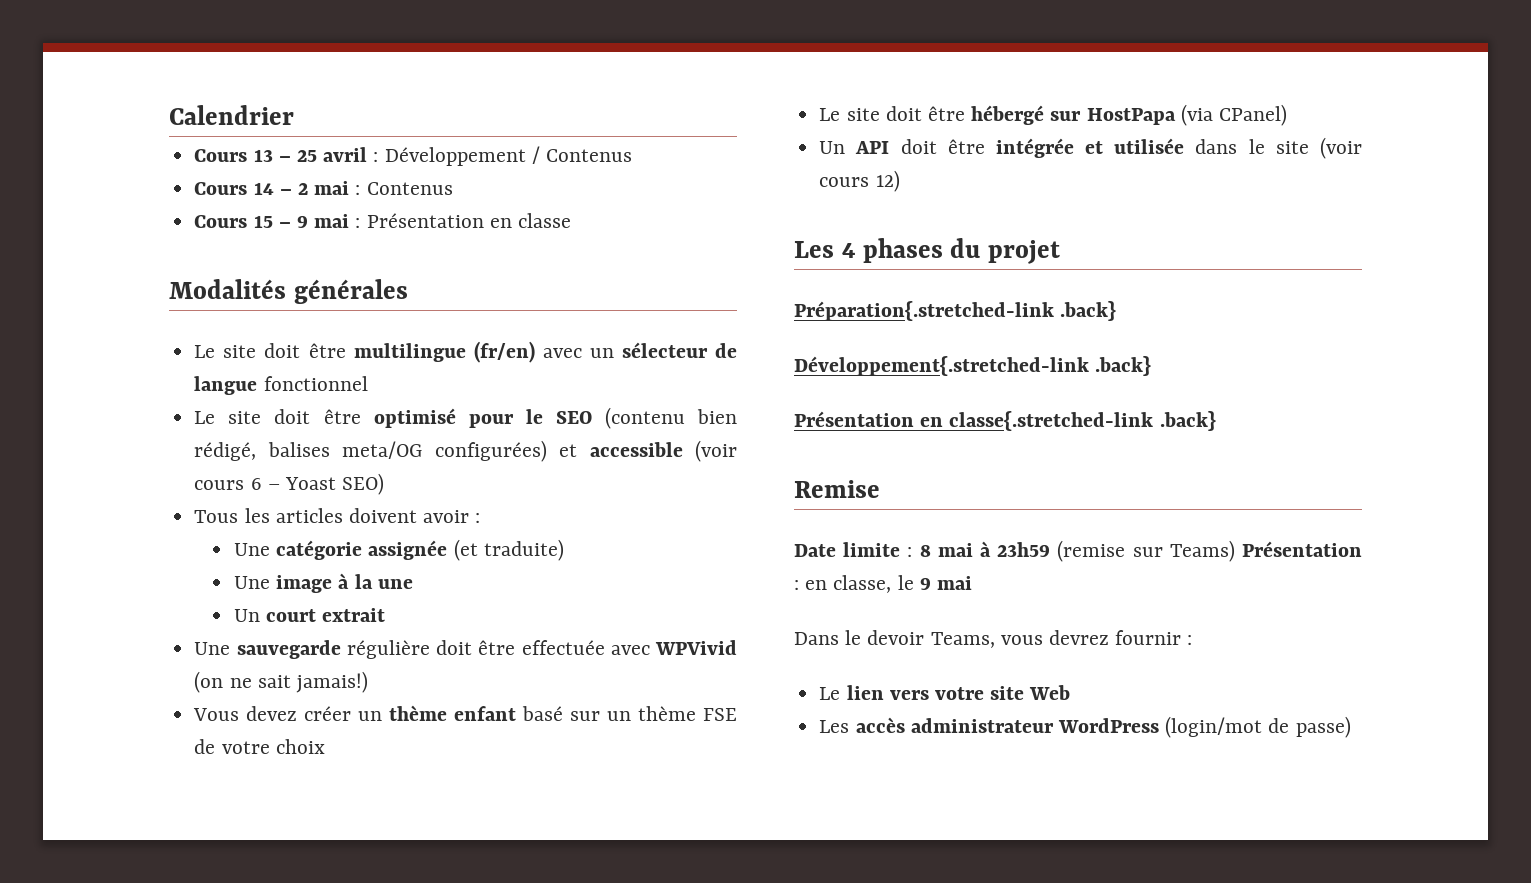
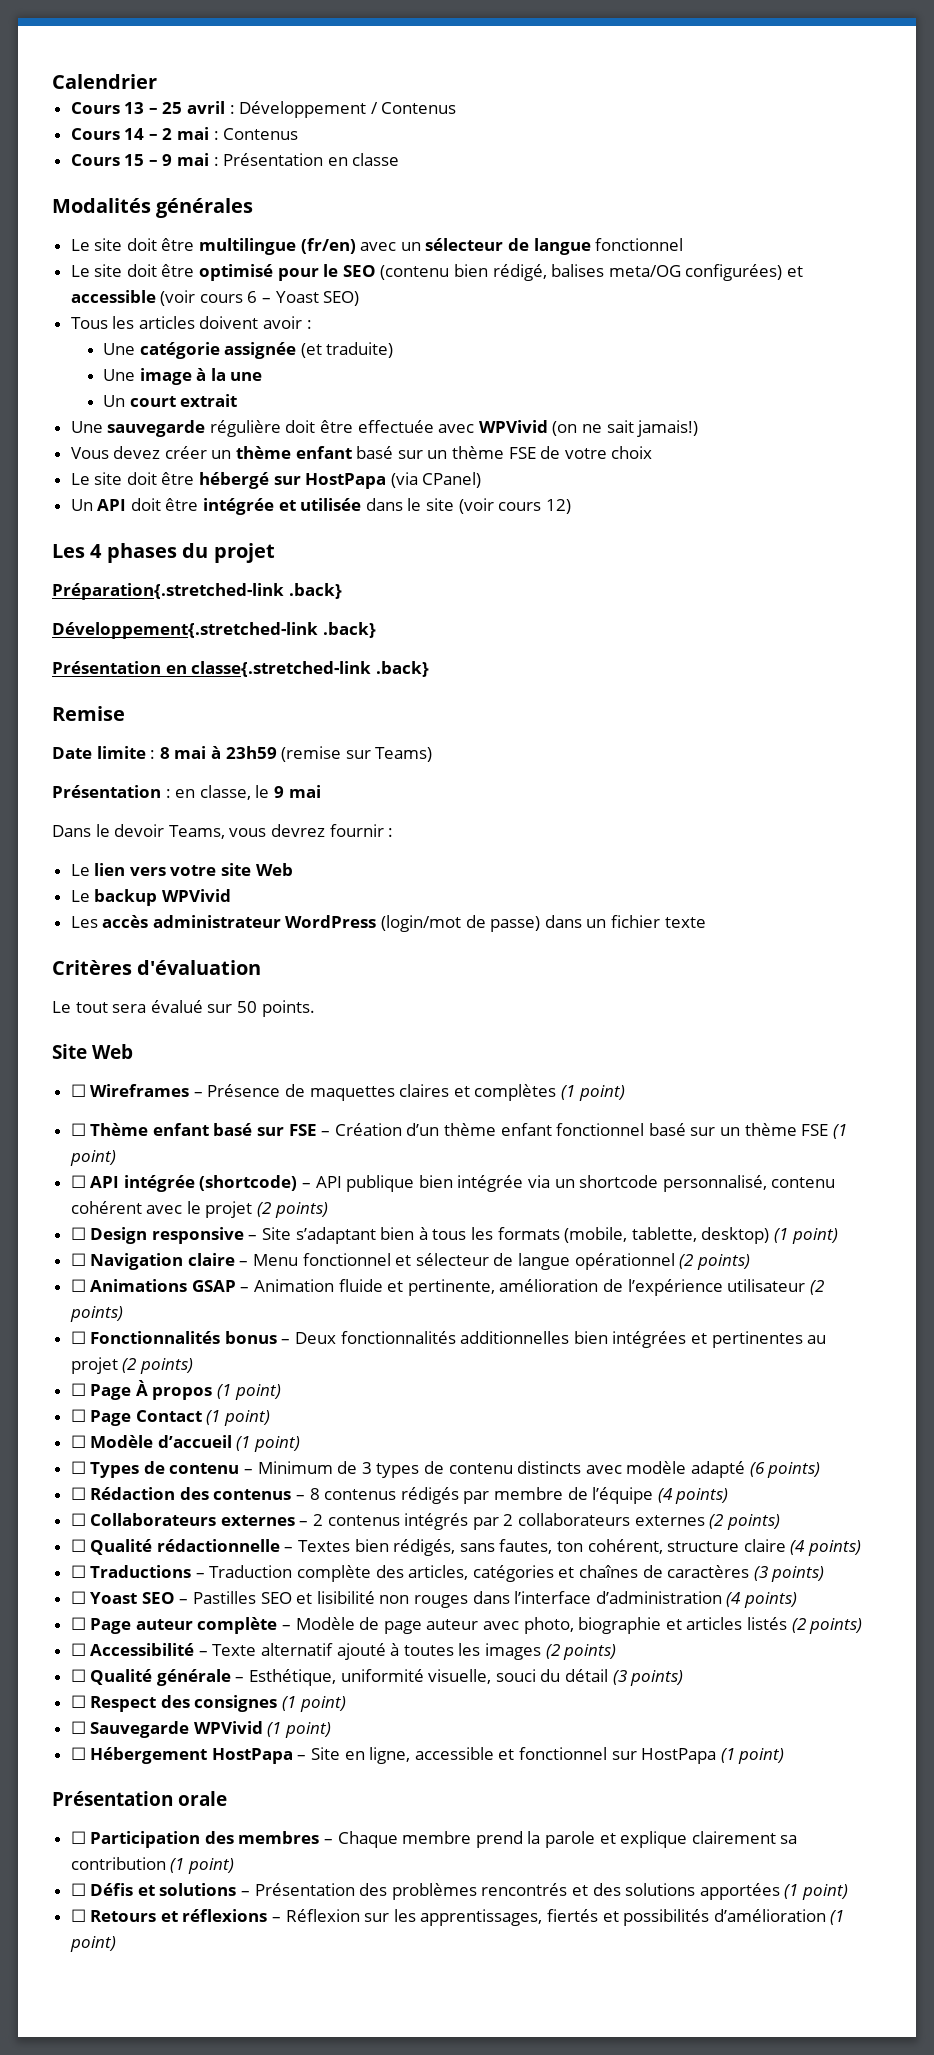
(1235, 551) none -> (433, 754) //
(1071, 692) none -> [70,889,231,906] // Le backup WPVivid
(1351, 727) none -> [544,915,706,928] [52,960,262,975] [52,1000,315,1017] [52,1044,133,1059] [70,1084,625,1101] [70,1123,847,1139] [69,1150,116,1166] [70,1175,836,1192] [70,1201,328,1218] [70,1227,838,1244] [70,1253,750,1270] [70,1279,824,1296] [69,1306,123,1322] [70,1331,827,1348] [70,1357,193,1374] [70,1380,281,1400] [70,1409,271,1426] [70,1435,301,1452] [70,1461,821,1478] [70,1487,729,1504] [70,1513,780,1530] [70,1539,861,1556] [70,1565,825,1582] [70,1591,797,1608] [70,1617,863,1634] [70,1643,617,1660] [70,1669,684,1686] [70,1695,346,1712] [70,1721,332,1738] [70,1747,785,1764] [52,1791,227,1806] [70,1831,798,1848] [70,1857,234,1874] [70,1883,848,1900] [70,1909,845,1926] [69,1936,116,1952] dans un fichier texte // Critères d'évaluation // Le tout sera évalué sur 50 points. // Site Web // ☐ Wireframes – Présence de maquettes claires et complètes (1 point) // ☐ Thème enfant basé sur FSE – Création d’un thème enfant fonctionnel basé sur un thème FSE (1 point) // ☐ API intégrée (shortcode) – API publique bien intégrée via un shortcode personnalisé, contenu cohérent avec le projet (2 points) // ☐ Design responsive – Site s’adaptant bien à tous les formats (mobile, tablette, desktop) (1 point) // ☐ Navigation claire – Menu fonctionnel et sélecteur de langue opérationnel (2 points) // ☐ Animations GSAP – Animation fluide et pertinente, amélioration de l’expérience utilisateur (2 points) // ☐ Fonctionnalités bonus – Deux fonctionnalités additionnelles bien intégrées et pertinentes au projet (2 points) // ☐ Page À propos (1 point) // ☐ Page Contact (1 point) // ☐ Modèle d’accueil (1 point) // ☐ Types de contenu – Minimum de 3 types de contenu distincts avec modèle adapté (6 points) // ☐ Rédaction des contenus – 8 contenus rédigés par membre de l’équipe (4 points) // ☐ Collaborateurs externes – 2 contenus intégrés par 2 collaborateurs externes (2 points) // ☐ Qualité rédactionnelle – Textes bien rédigés, sans fautes, ton cohérent, structure claire (4 points) // ☐ Traductions – Traduction complète des articles, catégories et chaînes de caractères (3 points) // ☐ Yoast SEO – Pastilles SEO et lisibilité non rouges dans l’interface d’administration (4 points) // ☐ Page auteur complète – Modèle de page auteur avec photo, biographie et articles listés (2 points) // ☐ Accessibilité – Texte alternatif ajouté à toutes les images (2 points) // ☐ Qualité générale – Esthétique, uniformité visuelle, souci du détail (3 points) // ☐ Respect des consignes (1 point) // ☐ Sauvegarde WPVivid (1 point) // ☐ Hébergement HostPapa – Site en ligne, accessible et fonctionnel sur HostPapa (1 point) // Présentation orale // ☐ Participation des membres – Chaque membre prend la parole et explique clairement sa contribution (1 point) // ☐ Défis et solutions – Présentation des problèmes rencontrés et des solutions apportées (1 point) // ☐ Retours et réflexions – Réflexion sur les apprentissages, fiertés et possibilités d’amélioration (1 point)

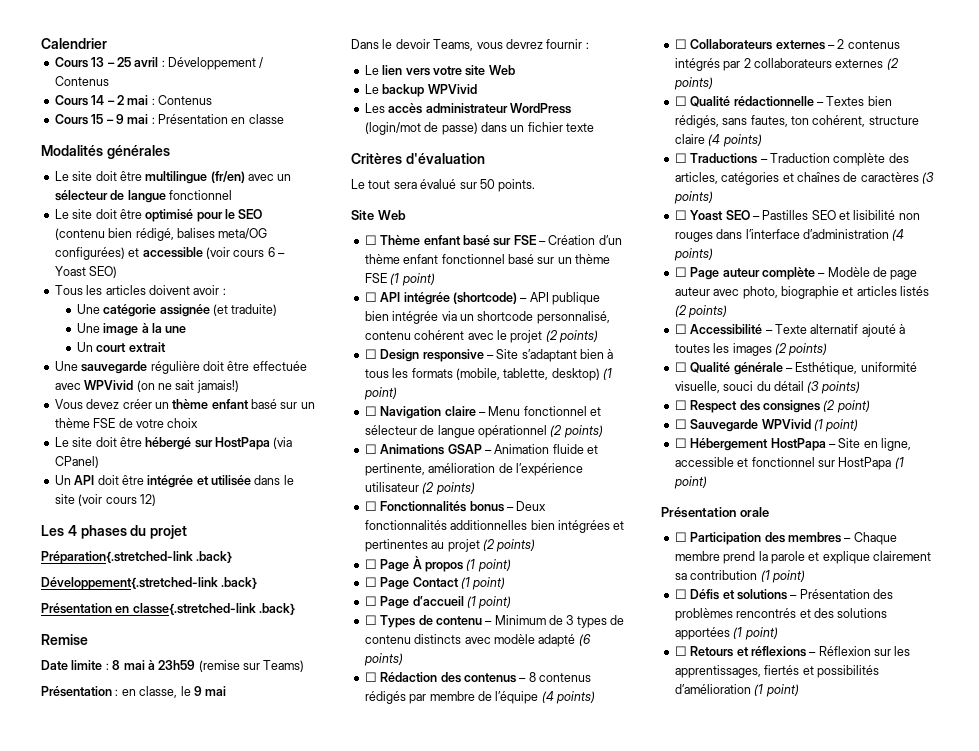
[70,1084,625,1101] // ☐ Wireframes – Présence de maquettes claires et complètes (1 point) -> (406, 215) none
[90,1435,154,1448] Modèle -> [380,596,410,609] Page
[282,1696,297,1711] (1 -> [823,400,836,412] (2

